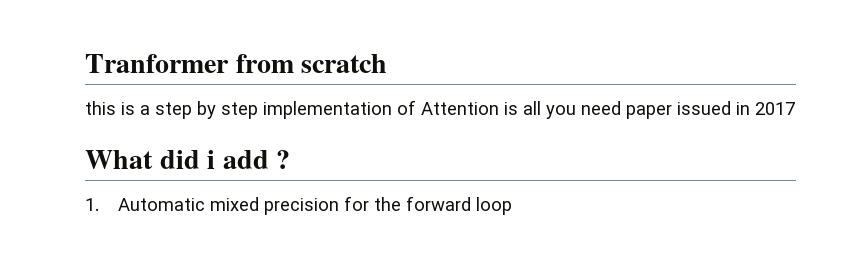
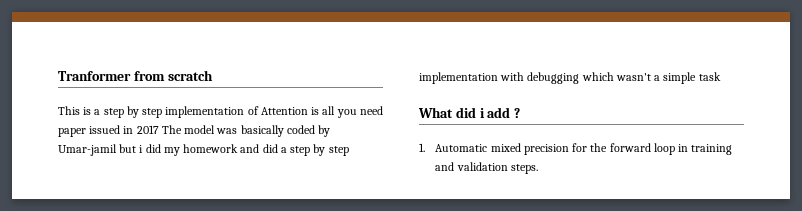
[85,101,116,115] this -> [58,106,80,115] This
(795, 108) none -> [161,125,331,137] [58,144,349,156] [419,72,721,84] The model was basically coded by Umar-jamil but i did my homework and did a step by step implementation with debugging which wasn't a simple task
(512, 206) none -> [678,144,733,155] [435,162,538,174] in training and validation steps.

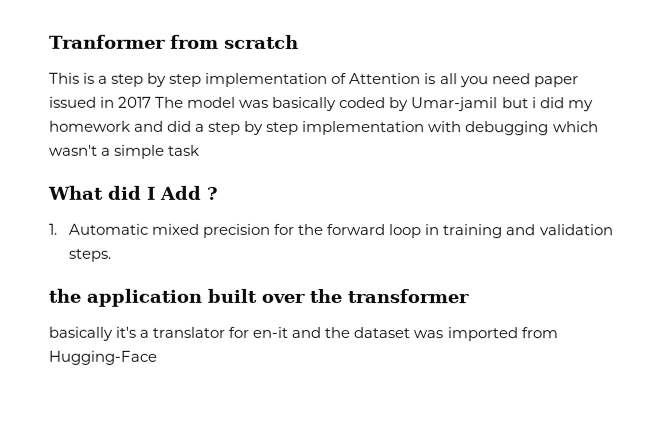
[479,107,511,118] i add -> [147,185,202,200] I Add
(538, 169) none -> [48,288,469,307] [48,326,558,342] [48,350,157,365] // the application built over the transformer // basically it's a translator for en-it and the dataset was imported from Hugging-Face

